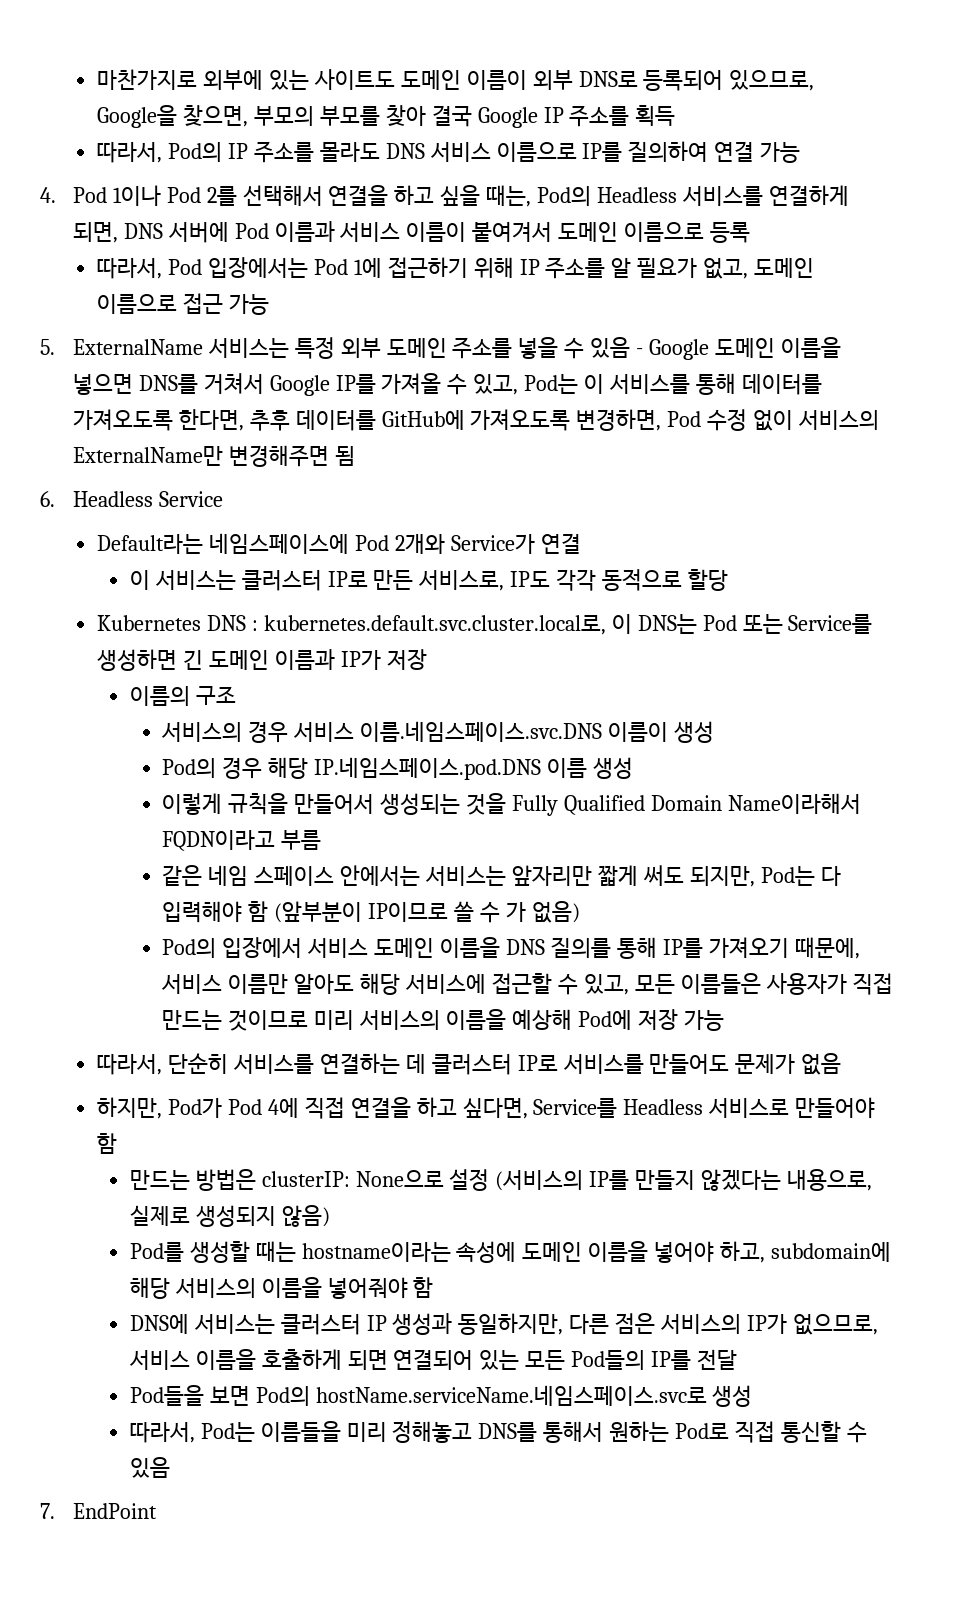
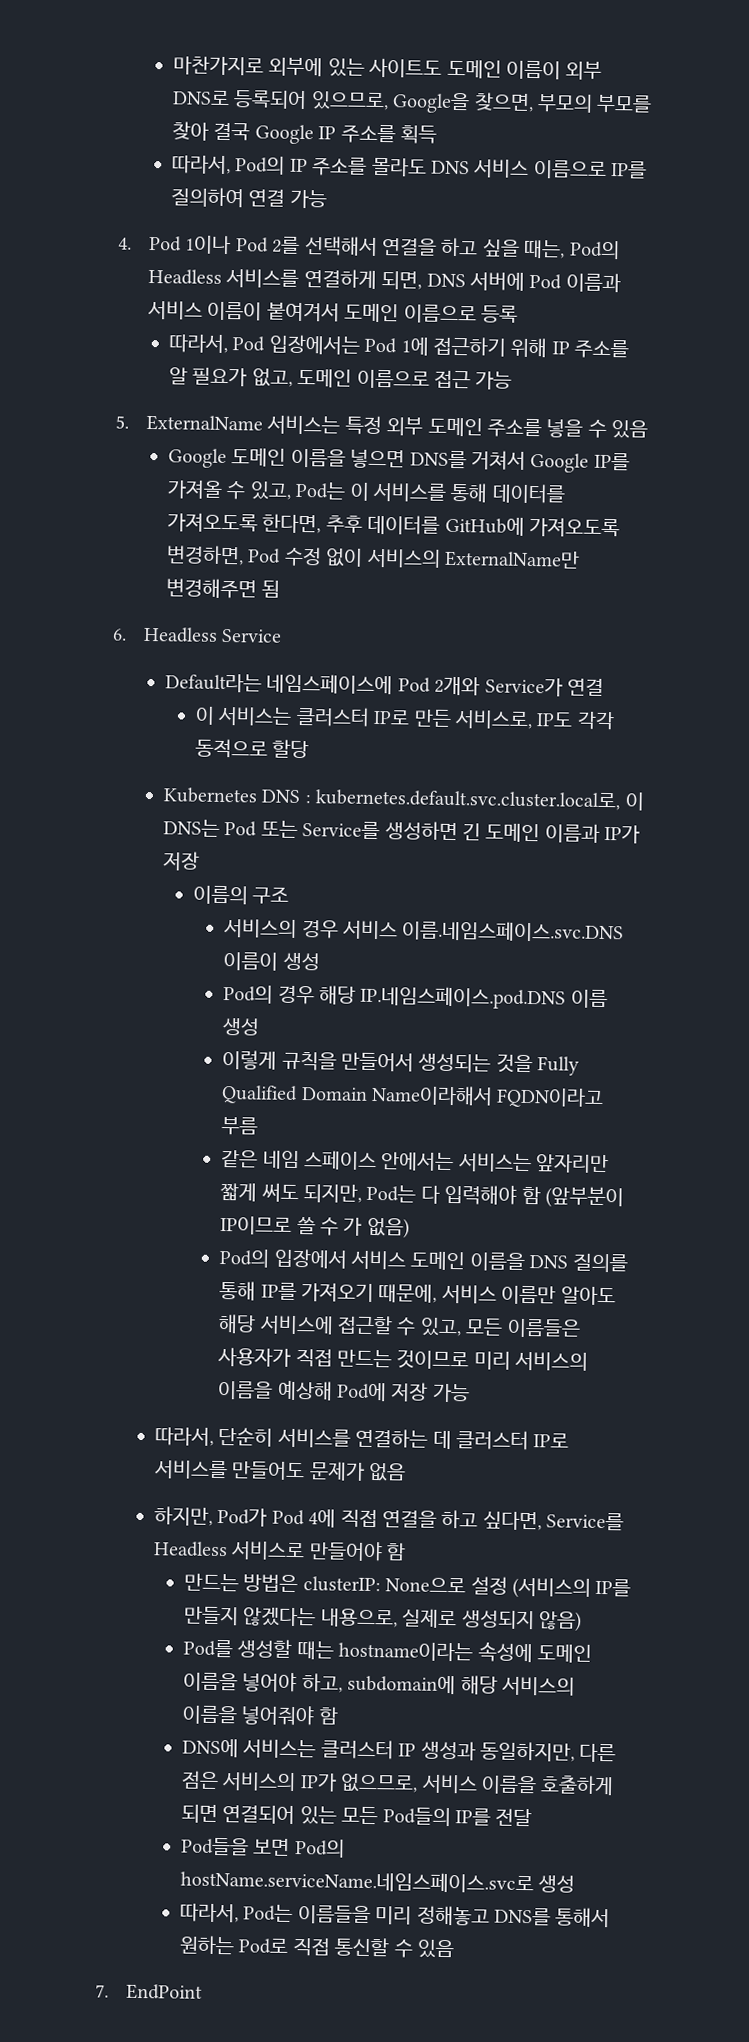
[636,348,644,355] - -> (649, 429) //

